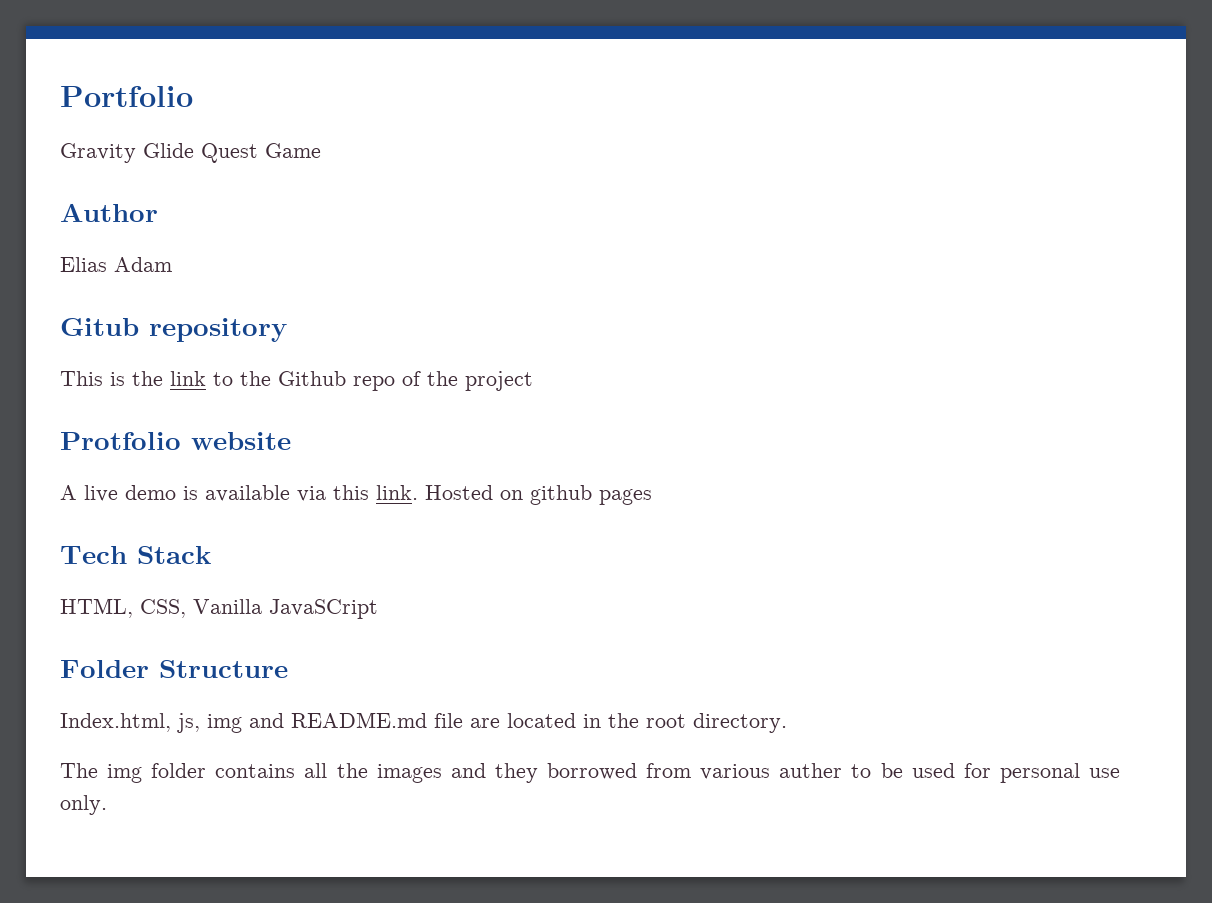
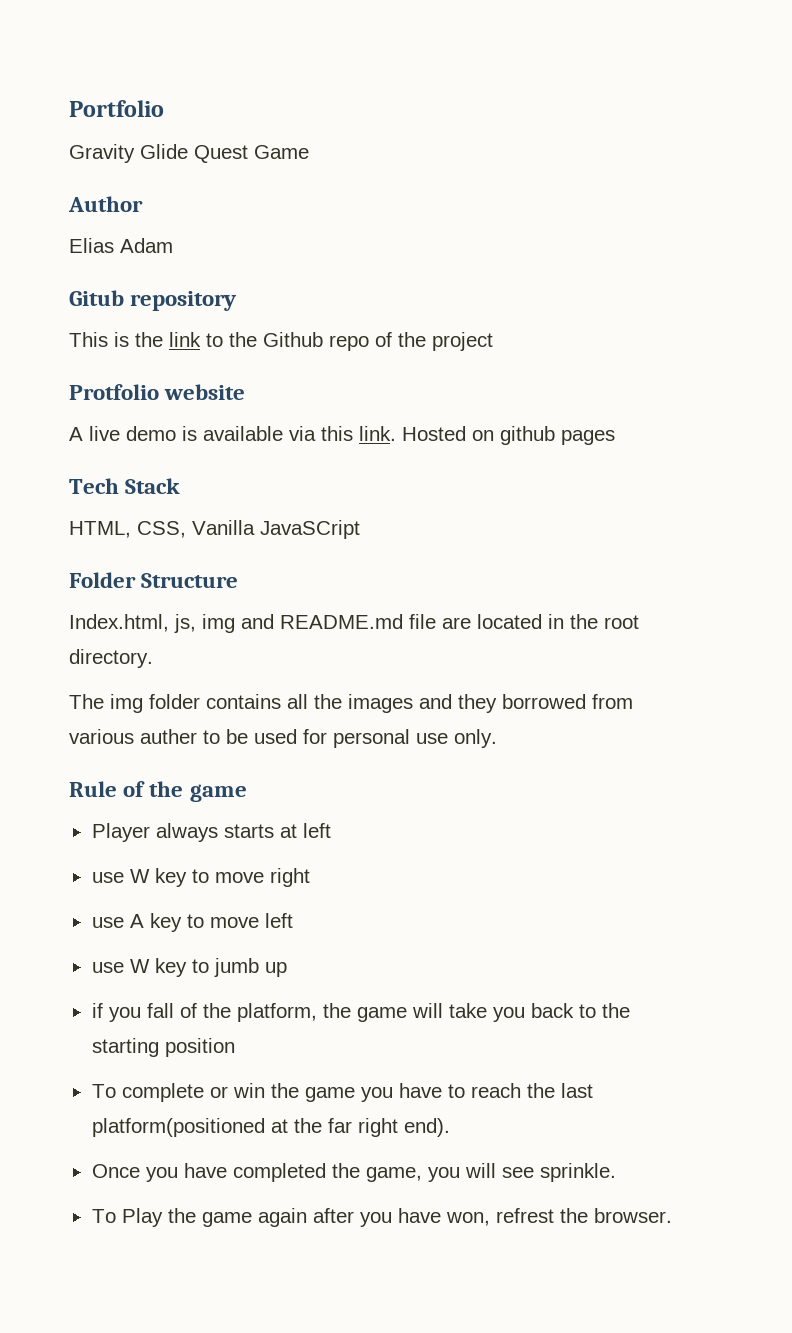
(107, 805) none -> [69,781,247,802] [91,823,331,842] [91,868,310,887] [91,913,293,932] [91,958,287,977] [91,1003,630,1022] [91,1038,235,1057] [91,1083,593,1102] [91,1118,450,1137] [91,1163,616,1182] [91,1208,672,1227] // Rule of the game // Player always starts at left // use W key to move right // use A key to move left // use W key to jumb up // if you fall of the platform, the game will take you back to the starting position // To complete or win the game you have to reach the last platform(positioned at the far right end). // Once you have completed the game, you will see sprinkle. // To Play the game again after you have won, refrest the browser.

